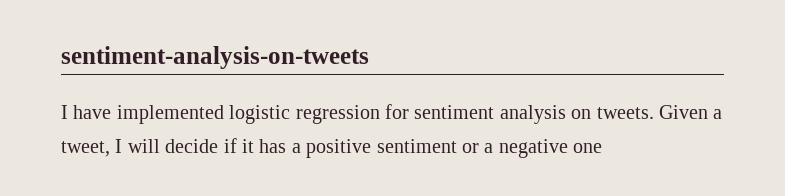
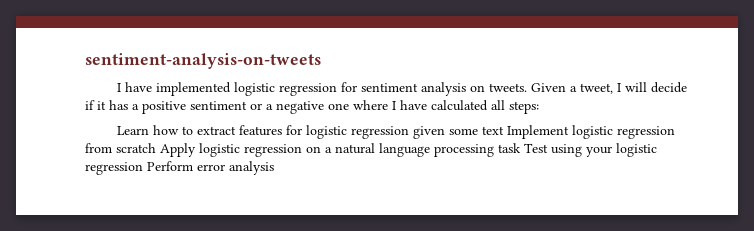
(603, 148) none -> [353,100,539,114] [117,125,676,139] [85,143,657,157] [85,161,274,175] where I have calculated all steps: // Learn how to extract features for logistic regression given some text Implement logistic regression from scratch Apply logistic regression on a natural language processing task Test using your logistic regression Perform error analysis

